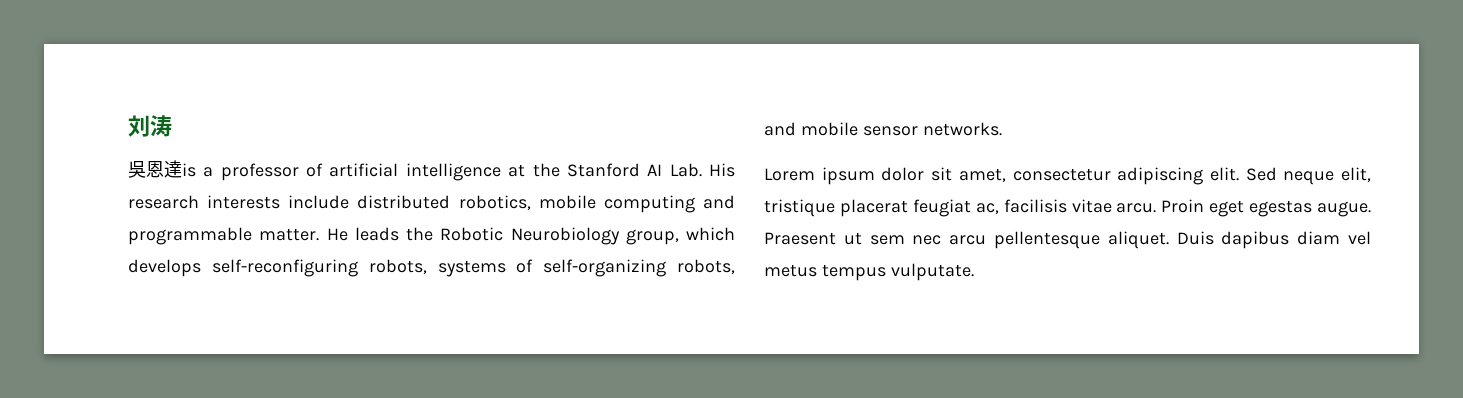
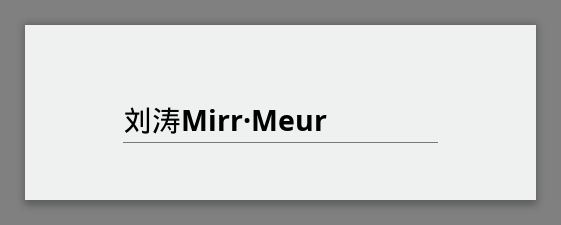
[128,160,736,181] [128,195,735,213] [128,227,735,245] [128,259,735,277] [764,122,1002,136] [764,167,1371,185] [764,199,1371,217] [764,231,1371,249] [764,263,974,281] // 吳恩達is a professor of artificial intelligence at the Stanford AI Lab. His research interests include distributed robotics, mobile computing and programmable matter. He leads the Robotic Neurobiology group, which develops self-reconfiguring robots, systems of self-organizing robots, and mobile sensor networks. // Lorem ipsum dolor sit amet, consectetur adipiscing elit. Sed neque elit, tristique placerat feugiat ac, facilisis vitae arcu. Proin eget egestas augue. Praesent ut sem nec arcu pellentesque aliquet. Duis dapibus diam vel metus tempus vulputate. -> [181,109,327,131] Mirr·Meur

